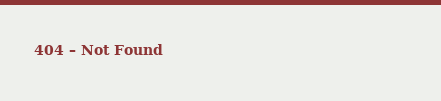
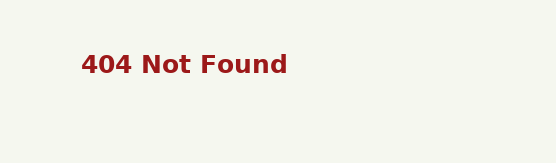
[69,50,76,55] – -> (132, 64) none

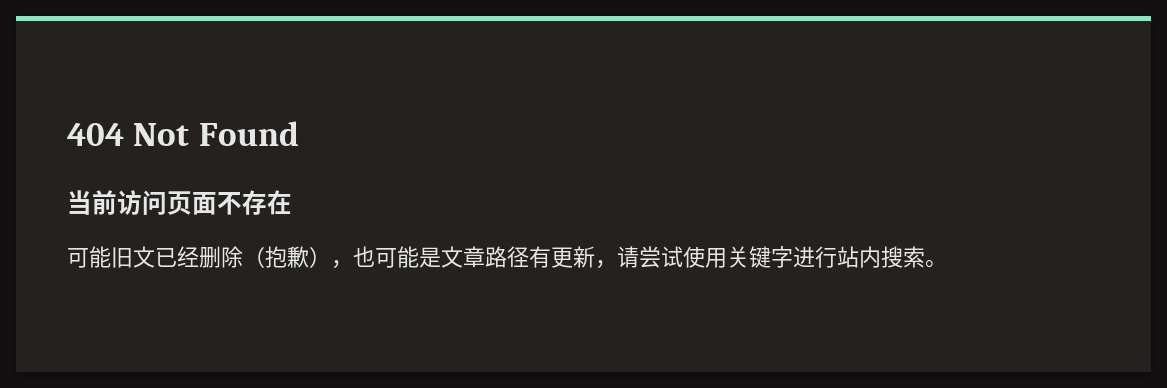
(288, 63) none -> [67,190,292,215] [67,246,947,269] // 当前访问页面不存在 // 可能旧文已经删除（抱歉），也可能是文章路径有更新，请尝试使用关键字进行站内搜索。

